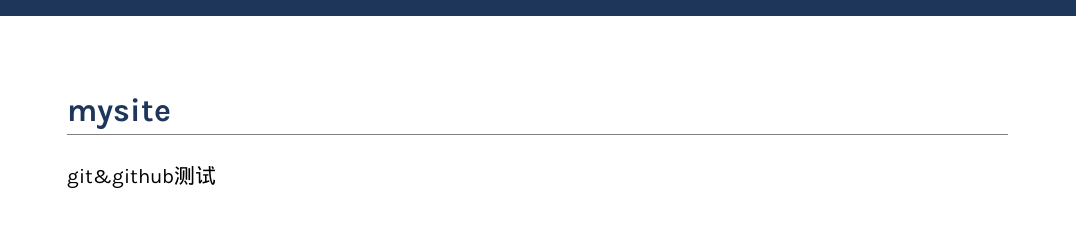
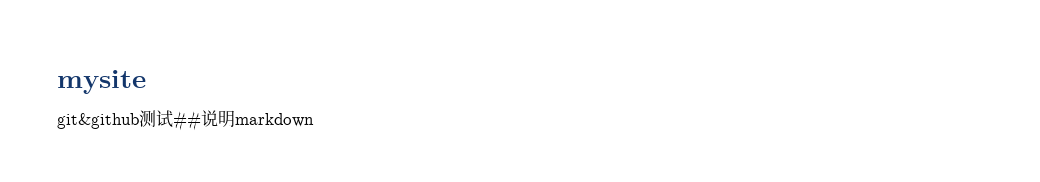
(216, 175) none -> [173,110,314,131] ##说明markdown

